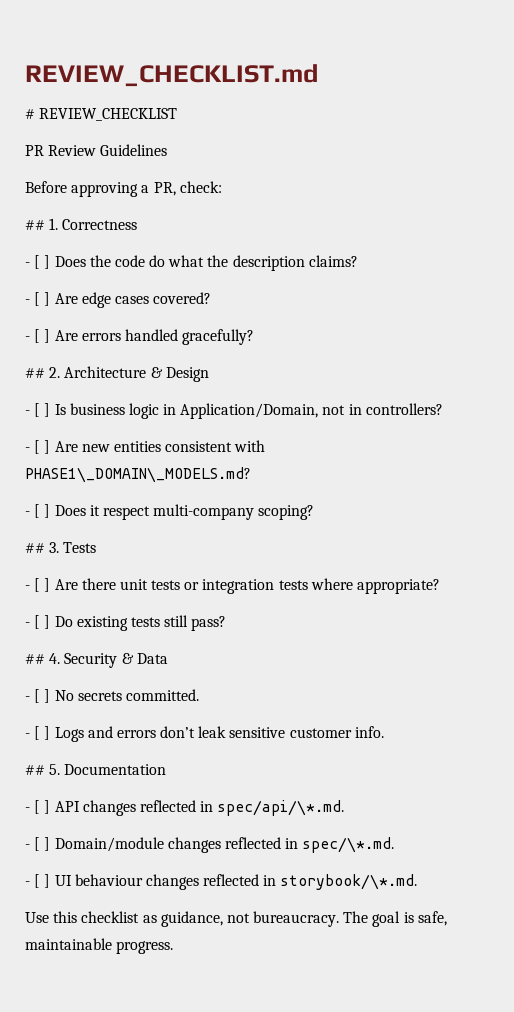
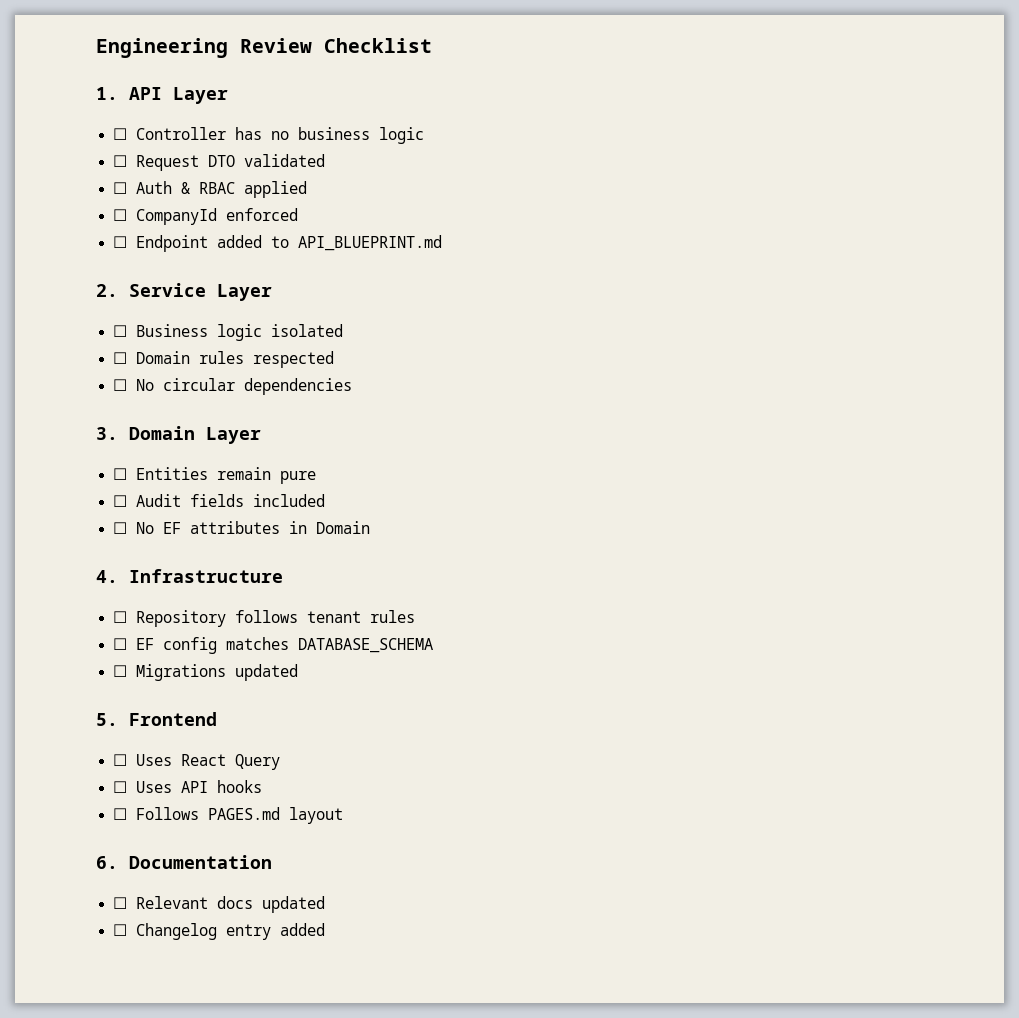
[25,64,319,87] [25,108,178,121] [25,144,168,156] [25,181,222,197] [25,218,138,230] [25,255,358,271] [25,292,212,308] [25,329,255,345] [25,366,209,382] [25,403,443,419] [25,440,266,454] [25,467,251,483] [25,504,315,520] [25,542,97,553] [25,578,441,594] [25,615,227,631] [25,653,168,668] [25,689,199,703] [25,726,384,742] [25,764,167,775] [25,800,345,816] [25,837,395,853] [25,874,418,890] [25,911,447,927] [25,938,174,954] REVIEW_CHECKLIST.md // # REVIEW_CHECKLIST // PR Review Guidelines // Before approving a PR, check: // ## 1. Correctness // - [ ] Does the code do what the description claims? // - [ ] Are edge cases covered? // - [ ] Are errors handled gracefully? // ## 2. Architecture & Design // - [ ] Is business logic in Application/Domain, not in controllers? // - [ ] Are new entities consistent with PHASE1\_DOMAIN\_MODELS.md? // - [ ] Does it respect multi-company scoping? // ## 3. Tests // - [ ] Are there unit tests or integration tests where appropriate? // - [ ] Do existing tests still pass? // ## 4. Security & Data // - [ ] No secrets committed. // - [ ] Logs and errors don’t leak sensitive customer info. // ## 5. Documentation // - [ ] API changes reflected in spec/api/\*.md. // - [ ] Domain/module changes reflected in spec/\*.md. // - [ ] UI behaviour changes reflected in storybook/\*.md. // Use this checklist as guidance, not bureaucracy. The goal is safe, maintainable progress. -> [96,38,432,58] [96,87,228,104] [113,127,425,144] [113,154,326,171] [113,181,308,198] [113,208,299,225] [113,235,443,252] [96,283,272,301] [113,324,344,341] [113,351,335,368] [113,378,353,395] [96,426,261,444] [113,467,317,484] [113,494,326,507] [113,521,371,534] [96,569,283,583] [113,610,416,627] [113,637,434,654] [113,664,299,681] [96,712,217,726] [113,754,281,770] [113,780,263,793] [113,807,344,824] [96,855,272,869] [113,896,326,913] [113,923,326,940] Engineering Review Checklist // 1. API Layer // ☐ Controller has no business logic // ☐ Request DTO validated // ☐ Auth & RBAC applied // ☐ CompanyId enforced // ☐ Endpoint added to API_BLUEPRINT.md // 2. Service Layer // ☐ Business logic isolated // ☐ Domain rules respected // ☐ No circular dependencies // 3. Domain Layer // ☐ Entities remain pure // ☐ Audit fields included // ☐ No EF attributes in Domain // 4. Infrastructure // ☐ Repository follows tenant rules // ☐ EF config matches DATABASE_SCHEMA // ☐ Migrations updated // 5. Frontend // ☐ Uses React Query // ☐ Uses API hooks // ☐ Follows PAGES.md layout // 6. Documentation // ☐ Relevant docs updated // ☐ Changelog entry added

